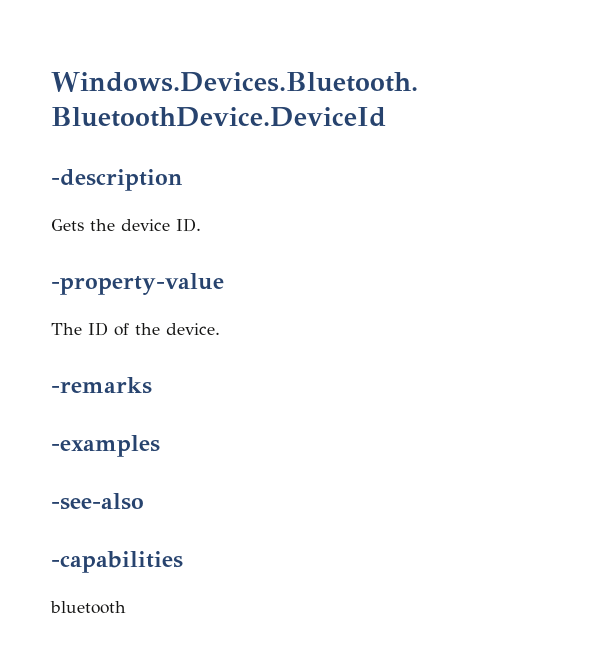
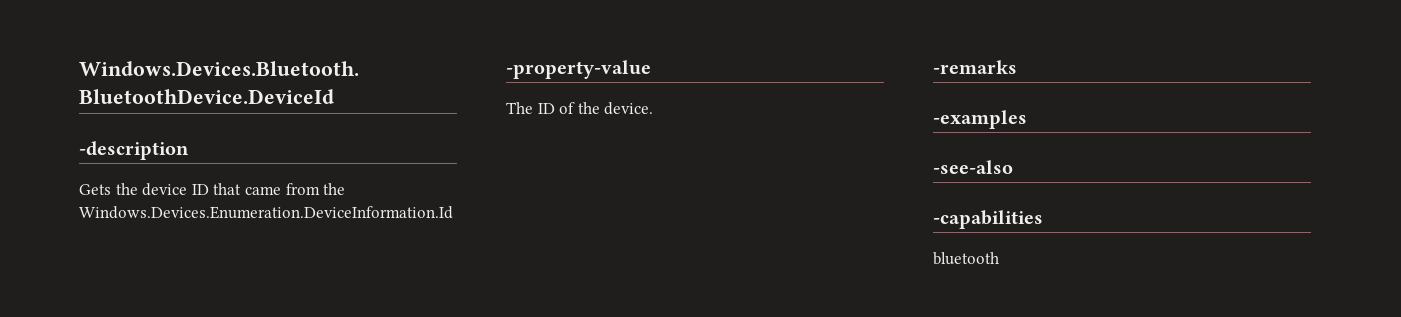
[176,218,201,232] ID. -> [191,183,346,195] [79,206,453,219] ID that came from the Windows.Devices.Enumeration.DeviceInformation.Id

